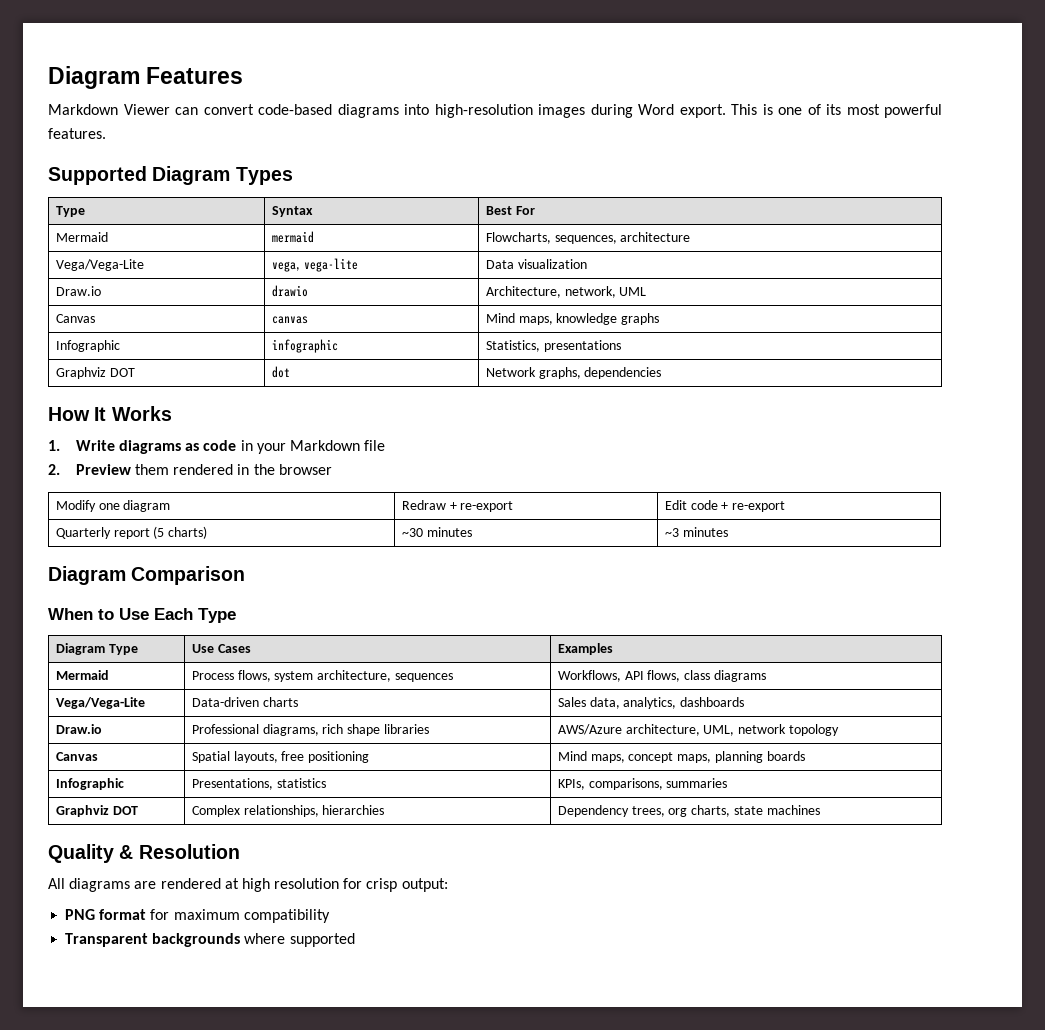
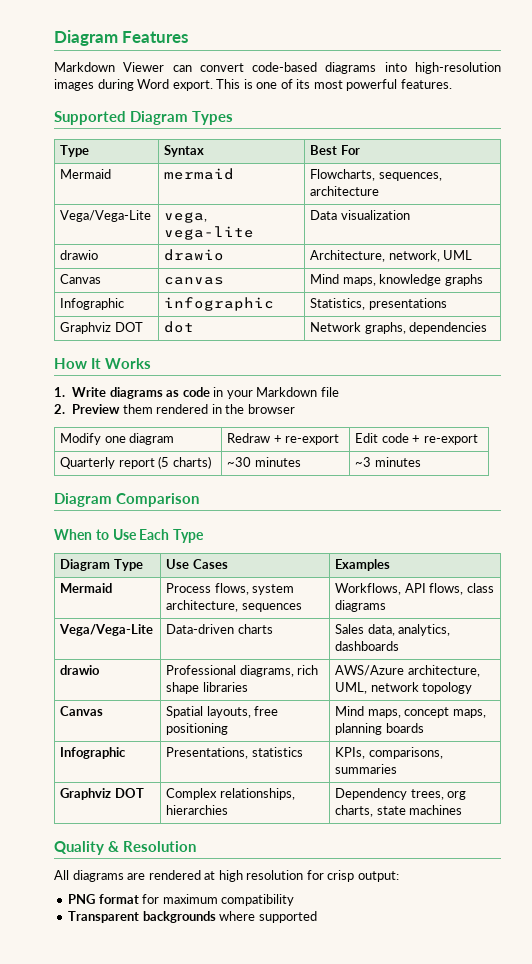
[55,286,101,296] Draw.io -> [60,250,99,260] drawio
[55,724,102,734] Draw.io -> [60,665,101,675] drawio

